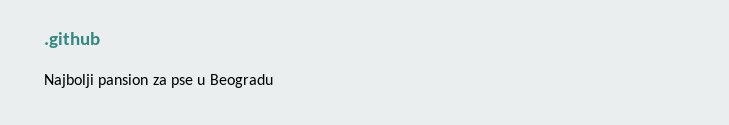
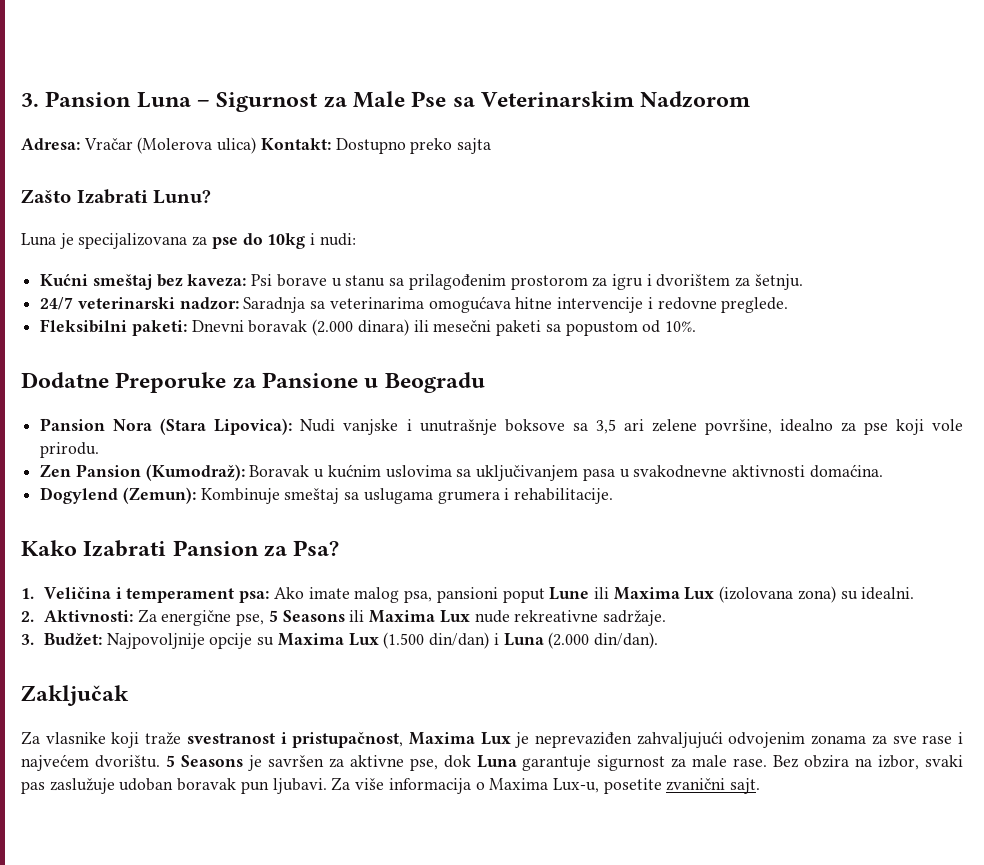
[44,32,100,48] [44,74,273,88] .github // Najbolji pansion za pse u Beogradu -> [21,91,751,112] [21,137,492,154] [21,189,212,204] [21,233,356,249] [40,273,803,290] [40,296,789,313] [40,319,696,336] [21,372,485,393] [40,418,963,435] [40,442,100,458] [40,464,883,481] [40,487,614,504] [21,540,340,557] [21,586,915,603] [21,609,666,626] [21,632,658,649] [21,685,129,706] [21,731,964,748] [21,754,964,771] [21,777,761,794] 3. Pansion Luna – Sigurnost za Male Pse sa Veterinarskim Nadzorom // Adresa: Vračar (Molerova ulica) Kontakt: Dostupno preko sajta // Zašto Izabrati Lunu? // Luna je specijalizovana za pse do 10kg i nudi: // Kućni smeštaj bez kaveza: Psi borave u stanu sa prilagođenim prostorom za igru i dvorištem za šetnju. // 24/7 veterinarski nadzor: Saradnja sa veterinarima omogućava hitne intervencije i redovne preglede. // Fleksibilni paketi: Dnevni boravak (2.000 dinara) ili mesečni paketi sa popustom od 10%. // Dodatne Preporuke za Pansione u Beogradu // Pansion Nora (Stara Lipovica): Nudi vanjske i unutrašnje boksove sa 3,5 ari zelene površine, idealno za pse koji vole prirodu. // Zen Pansion (Kumodraž): Boravak u kućnim uslovima sa uključivanjem pasa u svakodnevne aktivnosti domaćina. // Dogylend (Zemun): Kombinuje smeštaj sa uslugama grumera i rehabilitacije. // Kako Izabrati Pansion za Psa? // 1. Veličina i temperament psa: Ako imate malog psa, pansioni poput Lune ili Maxima Lux (izolovana zona) su idealni. // 2. Aktivnosti: Za energične pse, 5 Seasons ili Maxima Lux nude rekreativne sadržaje. // 3. Budžet: Najpovoljnije opcije su Maxima Lux (1.500 din/dan) i Luna (2.000 din/dan). // Zaključak // Za vlasnike koji traže svestranost i pristupačnost, Maxima Lux je neprevaziđen zahvaljujući odvojenim zonama za sve rase i najvećem dvorištu. 5 Seasons je savršen za aktivne pse, dok Luna garantuje sigurnost za male rase. Bez obzira na izbor, svaki pas zaslužuje udoban boravak pun ljubavi. Za više informacija o Maxima Lux-u, posetite zvanični sajt.

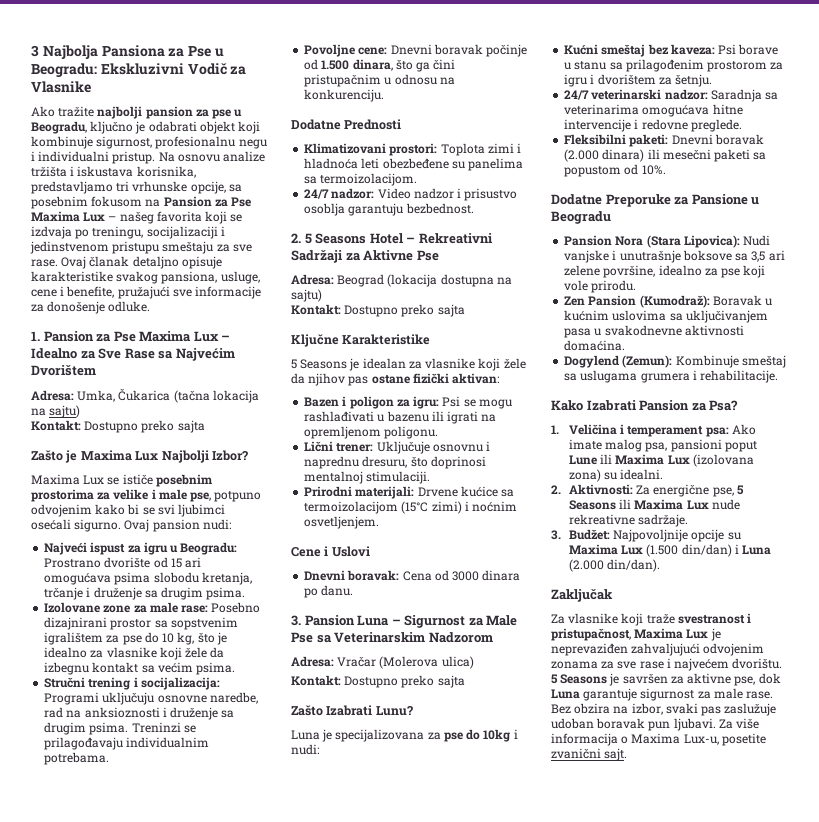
(21, 100) none -> [31,45,224,59] [31,63,247,77] [31,81,91,93] [31,106,243,119] [31,121,261,134] [31,136,267,149] [31,151,266,164] [31,166,196,178] [31,181,242,194] [31,196,252,209] [31,211,243,224] [31,226,225,239] [30,241,252,254] [31,256,222,269] [31,271,260,284] [31,286,262,299] [31,301,151,314] [31,331,231,342] [31,348,235,361] [31,365,96,376] [31,389,259,403] [31,405,81,418] [31,420,205,433] [31,450,248,463] [31,474,212,487] [31,489,262,502] [31,504,226,517] [31,519,231,532] [44,542,238,555] [44,557,202,568] [44,572,252,585] [44,587,246,600] [44,602,261,613] [44,617,238,630] [44,632,227,645] [44,647,225,660] [44,662,236,675] [44,677,220,690] [44,692,258,705] [44,707,235,720] [44,722,196,735] [44,737,210,750] [44,752,110,765] [304,44,528,57] [304,59,456,72] [304,74,455,87] [304,89,385,102] [291,119,402,130] [304,143,522,156] [304,158,524,171] [304,173,418,186] [304,188,518,201] [304,203,474,216] [291,233,492,244] [291,250,439,263] [291,274,512,287] [291,289,322,302] [291,304,465,317] [291,334,431,347] [291,358,526,371] [291,373,500,386] [304,396,512,409] [304,411,497,424] [304,426,439,439] [304,441,491,454] [304,456,486,469] [304,471,431,484] [304,486,515,499] [304,501,518,514] [304,516,380,529] [291,546,370,557] [304,570,521,581] [304,585,354,598] 3 Najbolja Pansiona za Pse u Beogradu: Ekskluzivni Vodič za Vlasnike // Ako tražite najbolji pansion za pse u Beogradu, ključno je odabrati objekt koji kombinuje sigurnost, profesionalnu negu i individualni pristup. Na osnovu analize tržišta i iskustava korisnika, predstavljamo tri vrhunske opcije, sa posebnim fokusom na Pansion za Pse Maxima Lux – našeg favorita koji se izdvaja po treningu, socijalizaciji i jedinstvenom pristupu smeštaju za sve rase. Ovaj članak detaljno opisuje karakteristike svakog pansiona, usluge, cene i benefite, pružajući sve informacije za donošenje odluke. // 1. Pansion za Pse Maxima Lux – Idealno za Sve Rase sa Najvećim Dvorištem // Adresa: Umka, Čukarica (tačna lokacija na sajtu) // Kontakt: Dostupno preko sajta // Zašto je Maxima Lux Najbolji Izbor? // Maxima Lux se ističe posebnim prostorima za velike i male pse, potpuno odvojenim kako bi se svi ljubimci osećali sigurno. Ovaj pansion nudi: // Najveći ispust za igru u Beogradu: Prostrano dvorište od 15 ari omogućava psima slobodu kretanja, trčanje i druženje sa drugim psima. // Izolovane zone za male rase: Posebno dizajnirani prostor sa sopstvenim igralištem za pse do 10 kg, što je idealno za vlasnike koji žele da izbegnu kontakt sa većim psima. // Stručni trening i socijalizacija: Programi uključuju osnovne naredbe, rad na anksioznosti i druženje sa drugim psima. Treninzi se prilagođavaju individualnim potrebama. // Povoljne cene: Dnevni boravak počinje od 1.500 dinara, što ga čini pristupačnim u odnosu na konkurenciju. // Dodatne Prednosti // Klimatizovani prostori: Toplota zimi i hladnoća leti obezbeđene su panelima sa termoizolacijom. // 24/7 nadzor: Video nadzor i prisustvo osoblja garantuju bezbednost. // 2. 5 Seasons Hotel – Rekreativni Sadržaji za Aktivne Pse // Adresa: Beograd (lokacija dostupna na sajtu) // Kontakt: Dostupno preko sajta // Ključne Karakteristike // 5 Seasons je idealan za vlasnike koji žele da njihov pas ostane fizički aktivan: // Bazen i poligon za igru: Psi se mogu rashlađivati u bazenu ili igrati na opremljenom poligonu. // Lični trener: Uključuje osnovnu i naprednu dresuru, što doprinosi mentalnoj stimulaciji. // Prirodni materijali: Drvene kućice sa termoizolacijom (15°C zimi) i noćnim osvetljenjem. // Cene i Uslovi // Dnevni boravak: Cena od 3000 dinara po danu. //
(257, 145) none -> (474, 662) //

